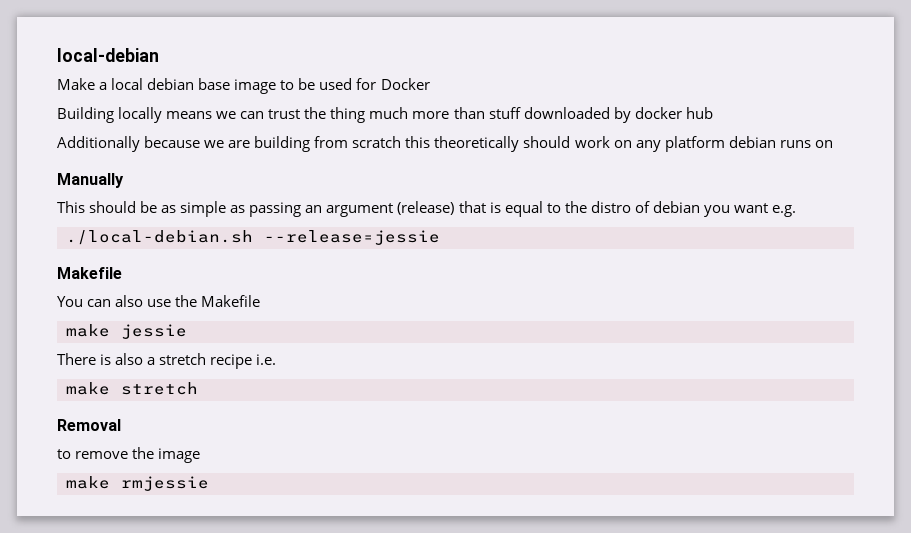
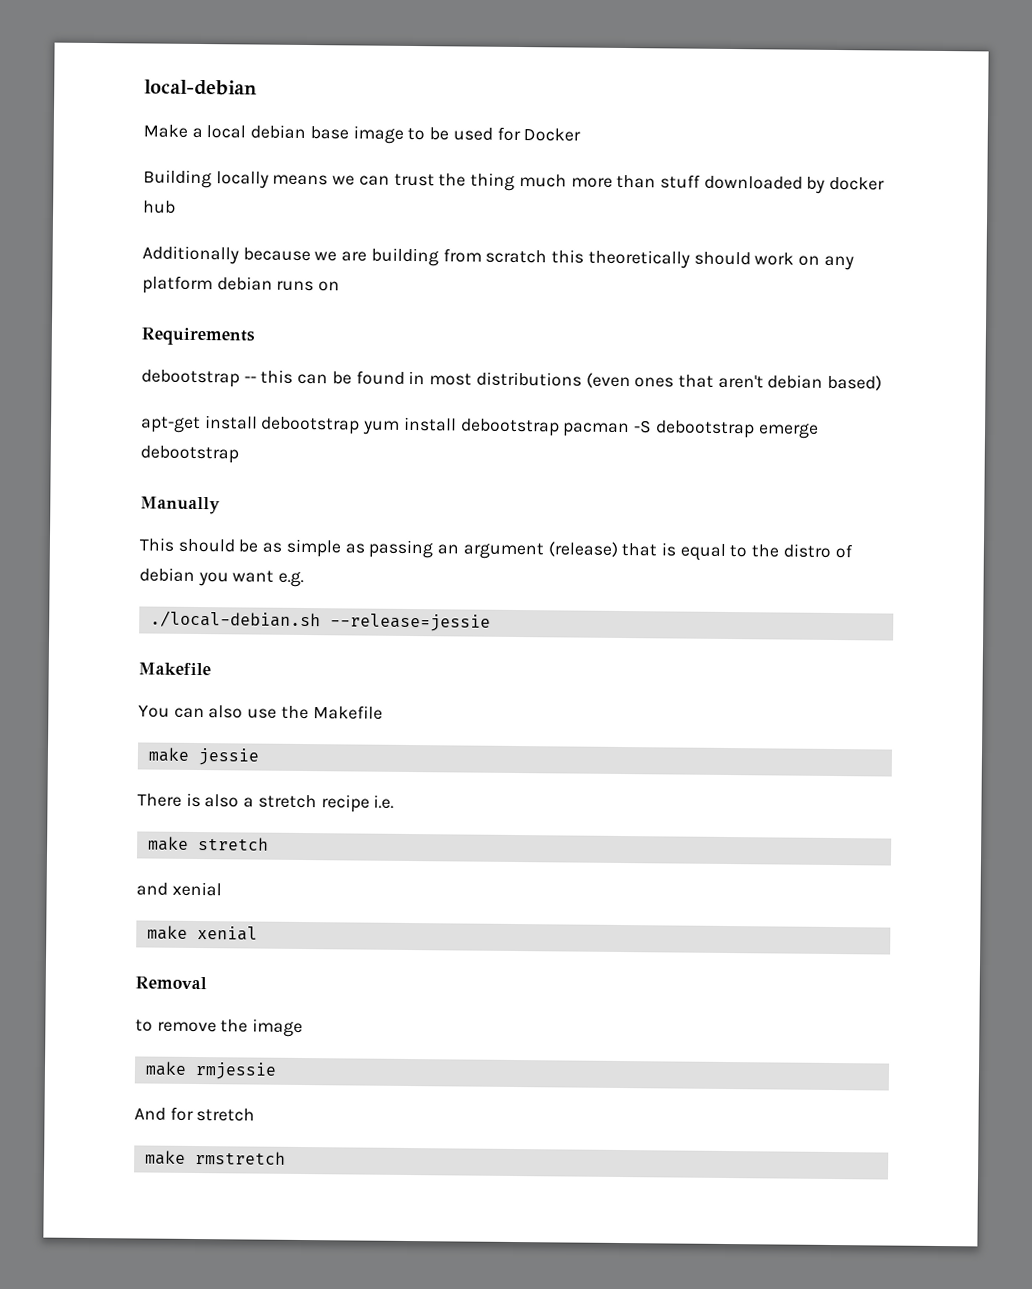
(833, 144) none -> [141,327,255,346] [141,369,883,391] [140,415,819,439] [140,445,239,464] // Requirements // debootstrap -- this can be found in most distributions (even ones that aren't debian based) // apt-get install debootstrap yum install debootstrap pacman -S debootstrap emerge debootstrap
(198, 388) none -> [136,881,222,897] [146,925,258,941] // and xenial // make xenial
(209, 483) none -> [134,1106,256,1122] [144,1150,286,1165] // And for stretch // make rmstretch

